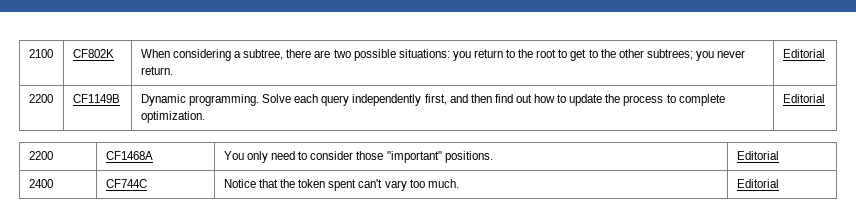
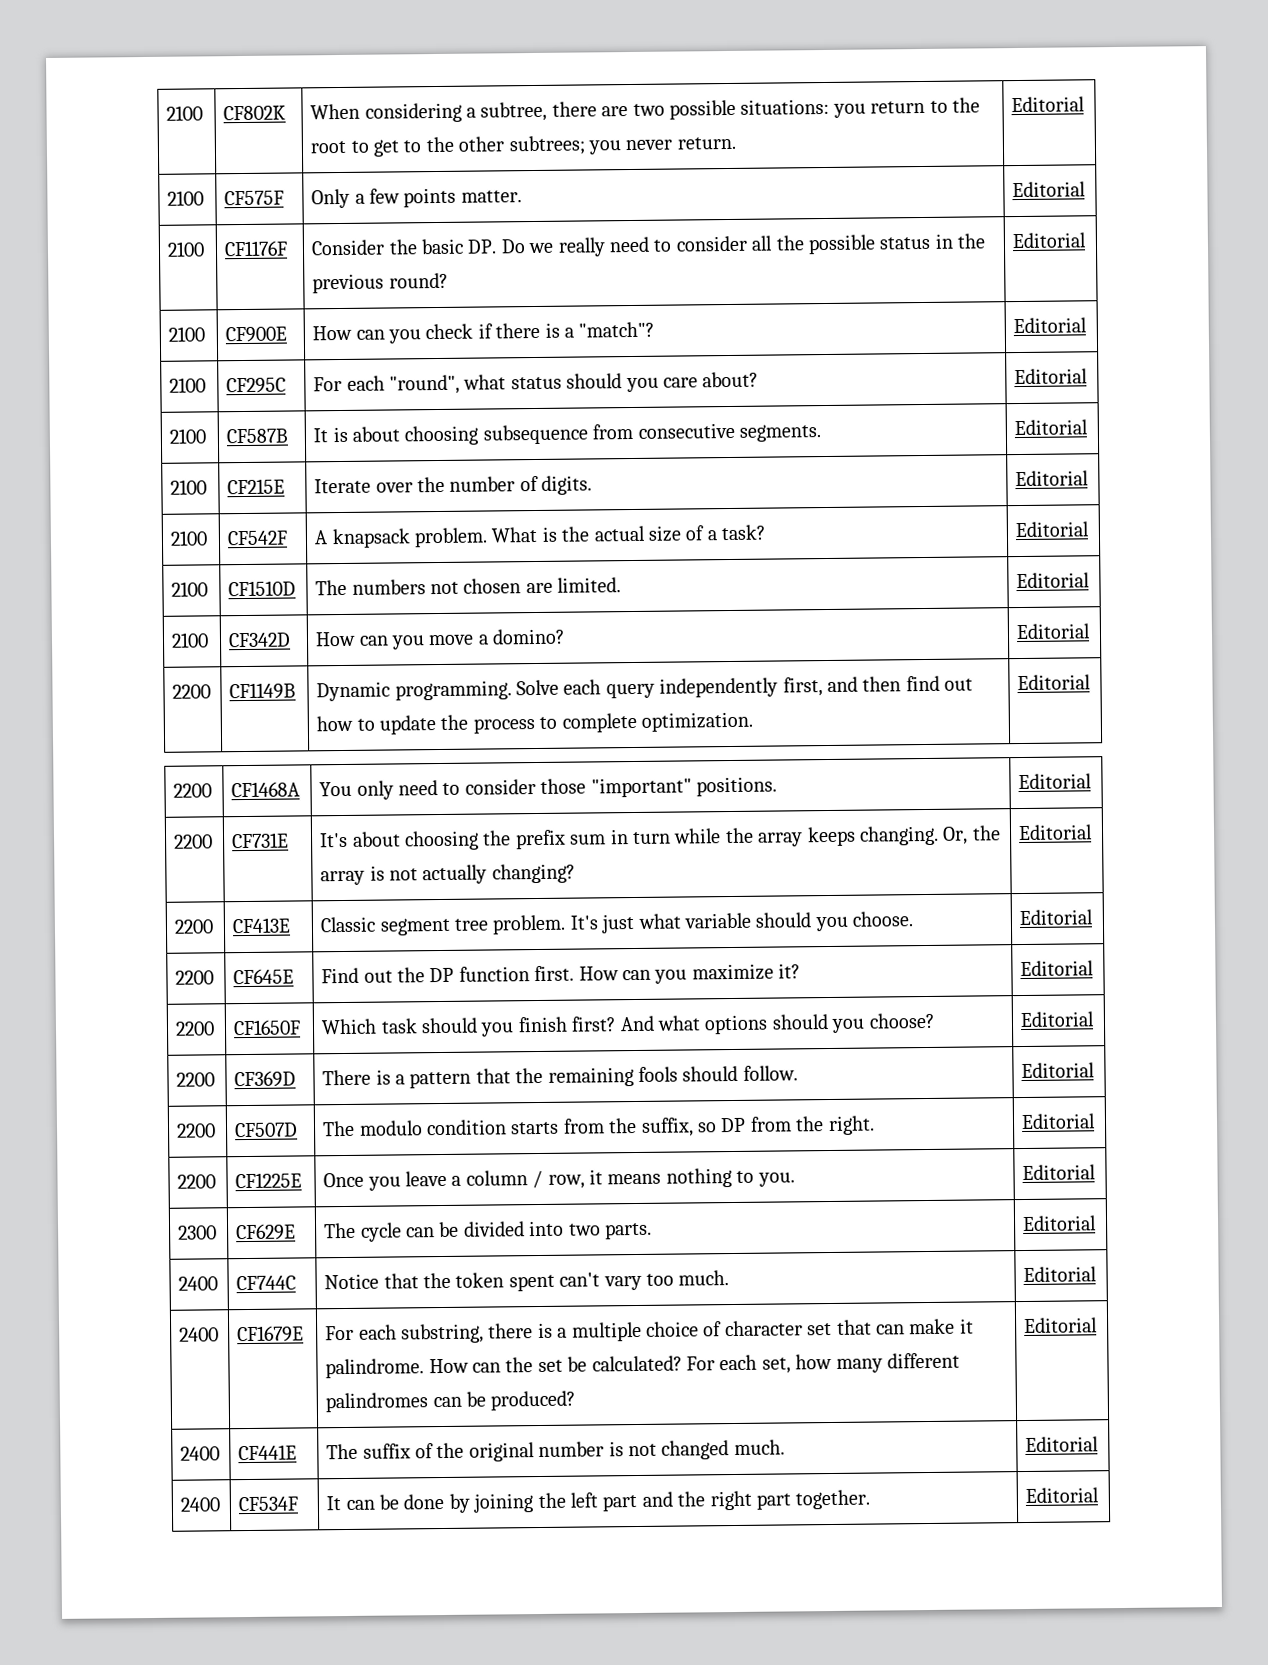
(825, 53) none -> [167,190,205,206] [224,190,285,206] [311,187,522,209] [1012,181,1087,198] [167,241,206,257] [224,240,289,257] [311,233,987,257] [312,272,448,294] [1012,232,1087,249] [168,326,206,342] [225,326,288,343] [312,321,655,344] [1013,317,1088,334] [169,377,207,393] [226,377,287,394] [313,371,759,395] [1014,368,1089,385] [169,428,207,444] [226,428,289,444] [313,422,822,446] [1014,419,1089,436] [170,479,208,495] [227,478,286,495] [314,475,593,495] [1015,470,1090,487] [170,530,209,546] [227,530,289,546] [314,524,766,549] [1015,521,1090,538] [171,581,209,597] [228,580,297,597] [315,577,622,596] [1016,572,1091,589] [171,632,210,648] [228,632,292,648] [315,628,566,650] [1016,623,1092,640] // 2100 | CF575F | Only a few points matter. | Editorial // 2100 | CF1176F | Consider the basic DP. Do we really need to consider all the possible status in the previous round? | Editorial // 2100 | CF900E | How can you check if there is a "match"? | Editorial // 2100 | CF295C | For each "round", what status should you care about? | Editorial // 2100 | CF587B | It is about choosing subsequence from consecutive segments. | Editorial // 2100 | CF215E | Iterate over the number of digits. | Editorial // 2100 | CF542F | A knapsack problem. What is the actual size of a task? | Editorial // 2100 | CF1510D | The numbers not chosen are limited. | Editorial // 2100 | CF342D | How can you move a domino? | Editorial
(779, 155) none -> [173,834,214,849] [231,832,290,849] [319,825,1001,851] [320,863,575,886] [1018,824,1094,841] [174,919,215,934] [232,917,292,934] [320,911,914,936] [1019,909,1094,926] [175,970,215,985] [233,968,295,985] [321,963,801,984] [1020,960,1095,977] [175,1021,216,1036] [233,1019,302,1036] [321,1012,935,1037] [1020,1011,1096,1028] [176,1072,216,1087] [234,1070,297,1088] [322,1065,798,1089] [1021,1062,1096,1079] [176,1123,217,1138] [234,1122,299,1138] [322,1115,875,1137] [1021,1113,1097,1130] [177,1174,217,1189] [235,1172,303,1189] [323,1168,795,1191] [1022,1164,1097,1181] [178,1225,218,1240] [236,1223,297,1241] [324,1220,653,1242] [1022,1215,1098,1232] // 2200 | CF731E | It's about choosing the prefix sum in turn while the array keeps changing. Or, the array is not actually changing? | Editorial // 2200 | CF413E | Classic segment tree problem. It's just what variable should you choose. | Editorial // 2200 | CF645E | Find out the DP function first. How can you maximize it? | Editorial // 2200 | CF1650F | Which task should you finish first? And what options should you choose? | Editorial // 2200 | CF369D | There is a pattern that the remaining fools should follow. | Editorial // 2200 | CF507D | The modulo condition starts from the suffix, so DP from the right. | Editorial // 2200 | CF1225E | Once you leave a column / row, it means nothing to you. | Editorial // 2300 | CF629E | The cycle can be divided into two parts. | Editorial
(779, 183) none -> [179,1327,220,1342] [237,1325,305,1343] [325,1318,974,1344] [325,1352,961,1379] [325,1390,576,1413] [1024,1317,1099,1334] [180,1446,221,1461] [238,1444,298,1461] [326,1439,785,1462] [1025,1436,1100,1453] [180,1497,221,1512] [238,1496,299,1512] [326,1489,871,1513] [1025,1487,1100,1503] // 2400 | CF1679E | For each substring, there is a multiple choice of character set that can make it palindrome. How can the set be calculated? For each set, how many different palindromes can be produced? | Editorial // 2400 | CF441E | The suffix of the original number is not changed much. | Editorial // 2400 | CF534F | It can be done by joining the left part and the right part together. | Editorial

